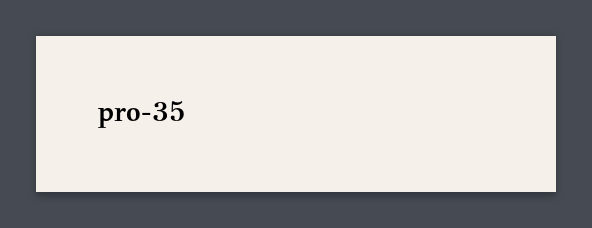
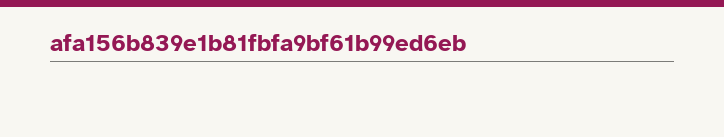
[98,101,185,128] pro-35 -> [50,34,466,51] afa156b839e1b81fbfa9bf61b99ed6eb

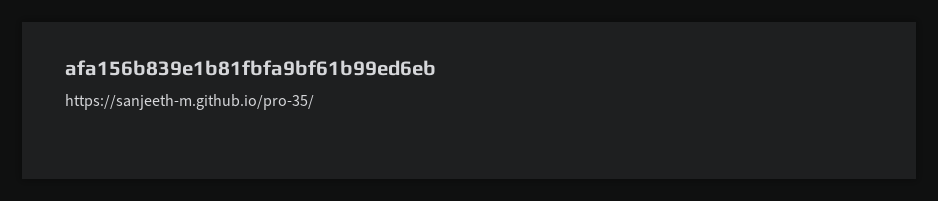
(466, 42) none -> [65,94,314,110] // https://sanjeeth-m.github.io/pro-35/

